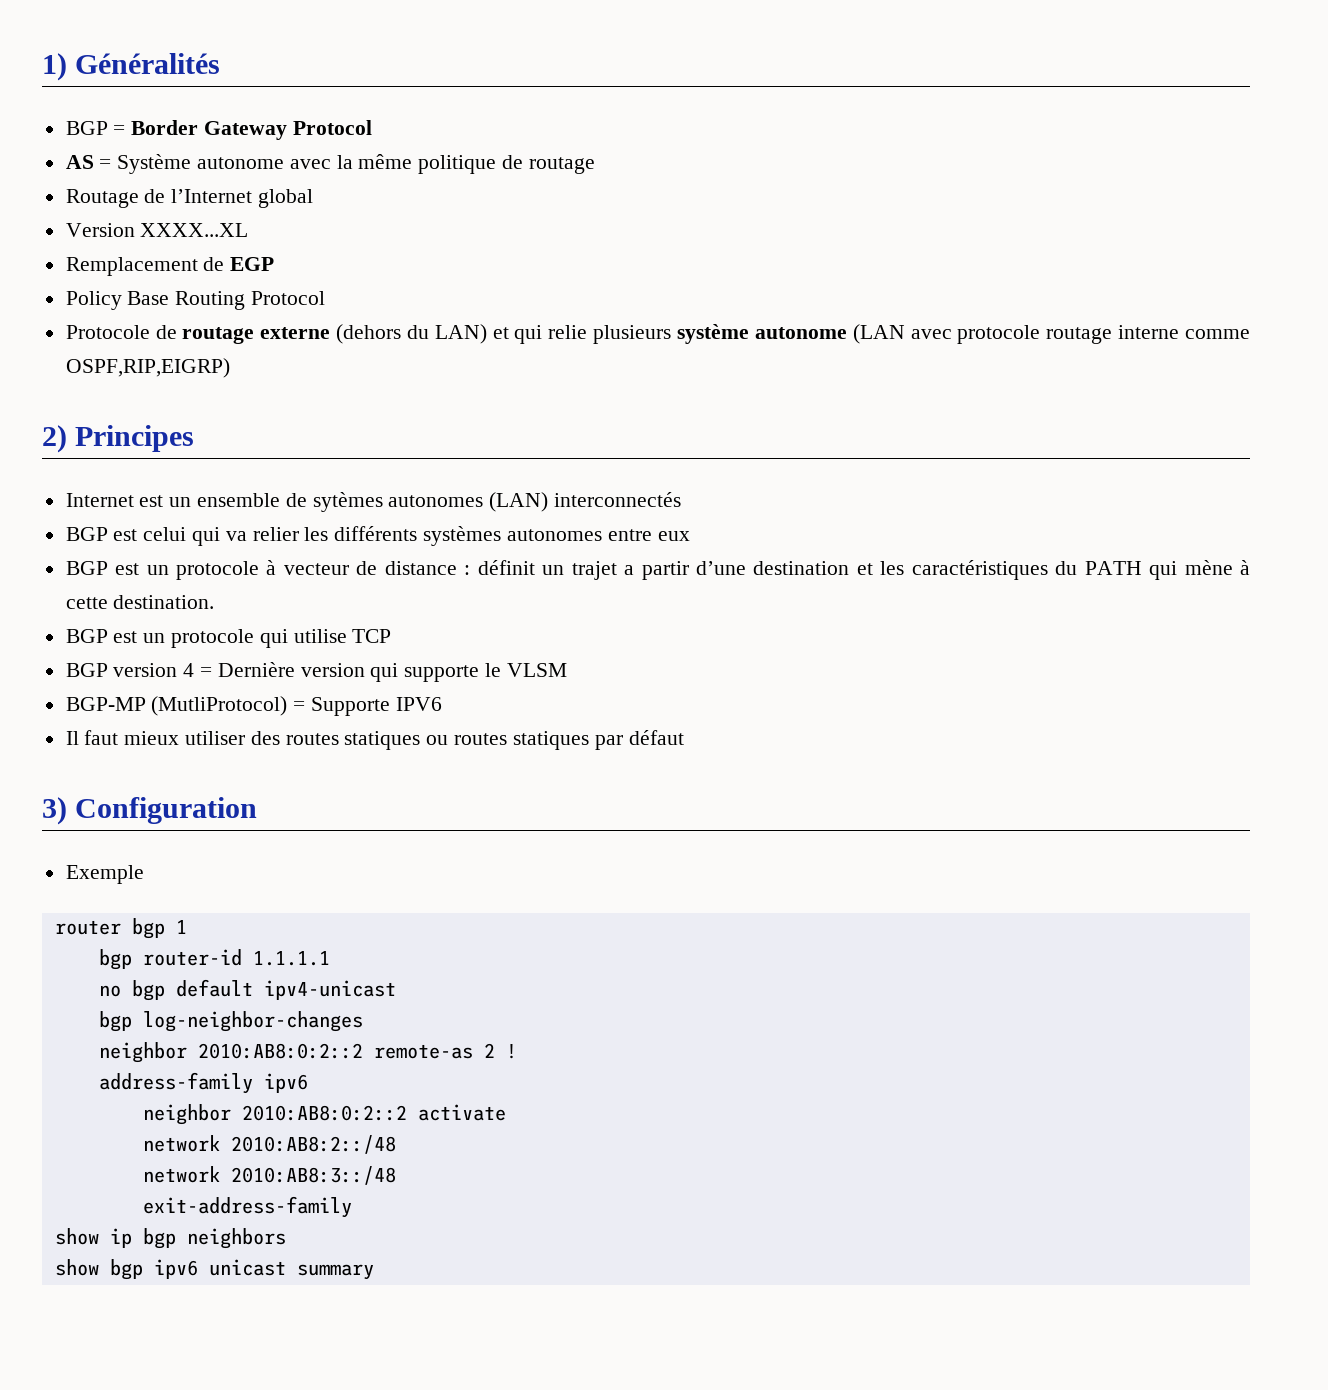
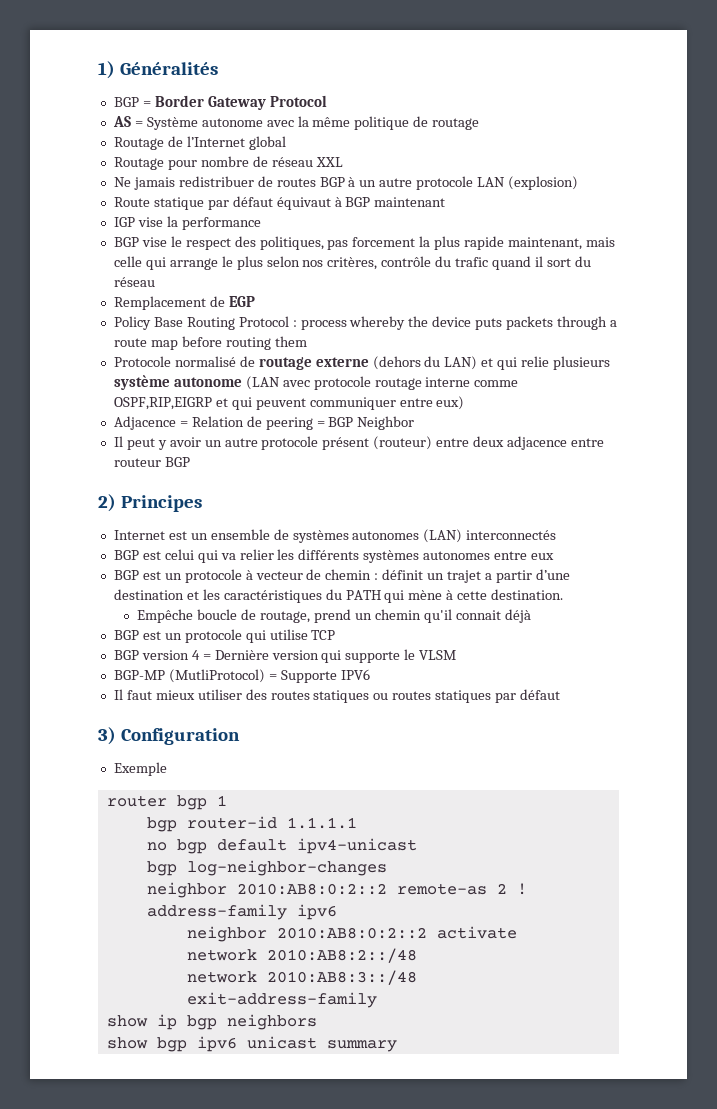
[65,223,249,237] Version XXXX...XL -> [113,156,343,170] [113,176,579,190] [113,196,446,210] [113,216,261,230] [113,236,615,250] [113,256,591,270] [113,277,155,287] Routage pour nombre de réseau XXL // Ne jamais redistribuer de routes BGP à un autre protocole LAN (explosion) // Route statique par défaut équivaut à BGP maintenant // IGP vise la performance // BGP vise le respect des politiques, pas forcement la plus rapide maintenant, mais celle qui arrange le plus selon nos critères, contrôle du trafic quand il sort du réseau
(326, 298) none -> [292,316,617,330] [113,336,307,350] : process whereby the device puts packets through a route map before routing them
(150, 332) none -> [174,356,236,367] normalisé
[65,358,230,378] OSPF,RIP,EIGRP) -> [113,396,465,410] [113,416,415,430] [113,436,604,450] [113,457,190,467] OSPF,RIP,EIGRP et qui peuvent communiquer entre eux) // Adjacence = Relation de peering = BGP Neighbor // Il peut y avoir un autre protocole présent (routeur) entre deux adjacence entre routeur BGP
[312,492,383,512] sytèmes -> [292,530,349,543] systèmes
[384,561,457,575] distance -> [325,569,372,580] chemin
(215, 602) none -> [137,609,531,623] // Empêche boucle de routage, prend un chemin qu'il connait déjà

